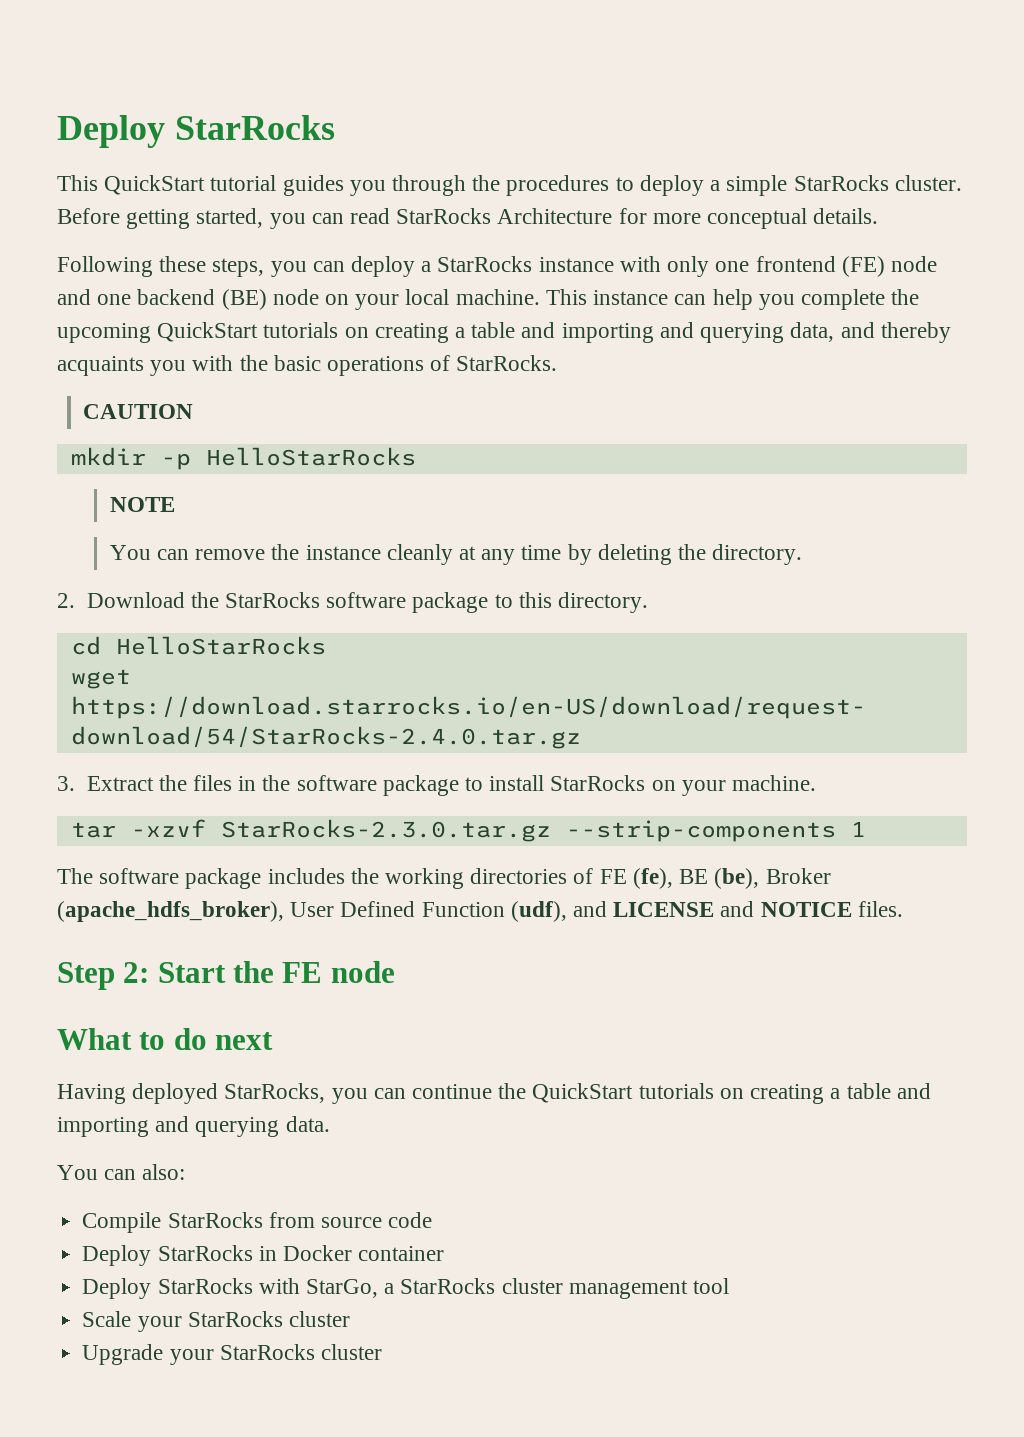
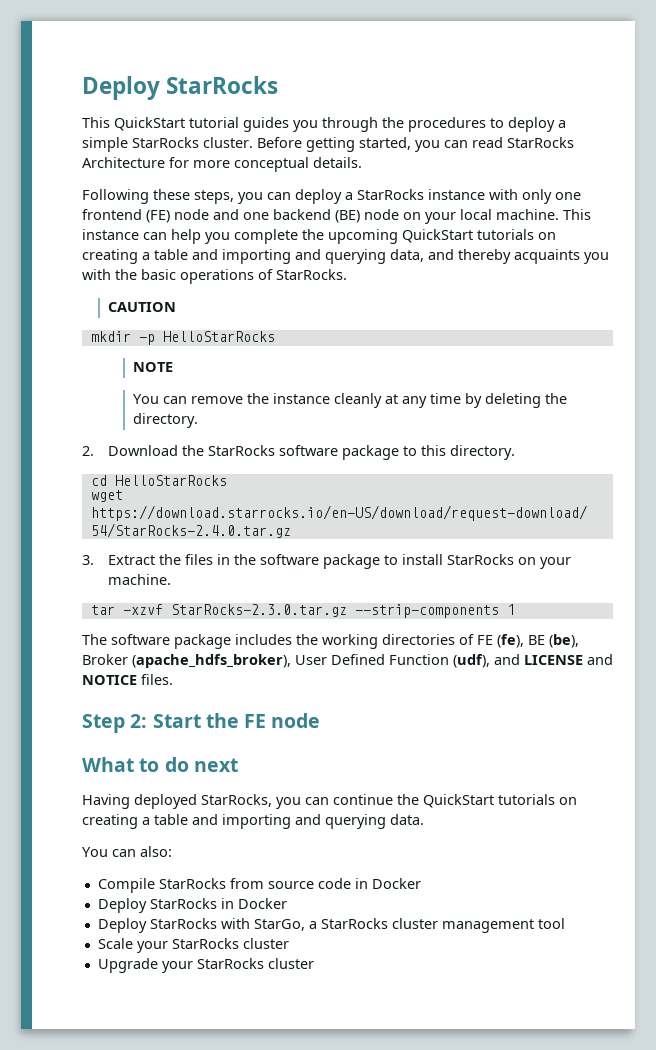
(433, 1220) none -> [354,878,421,889] in Docker
[358,1246,445,1261] container -> (287, 903) none

